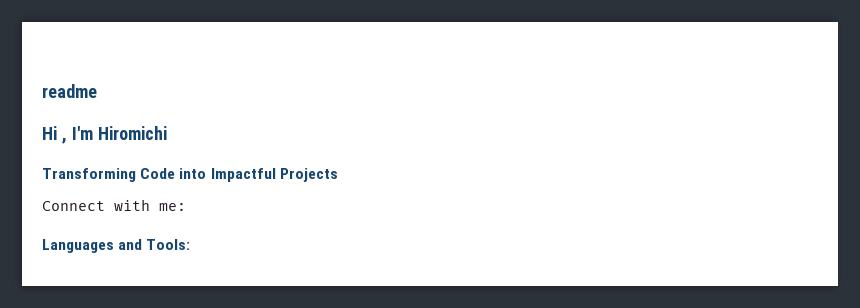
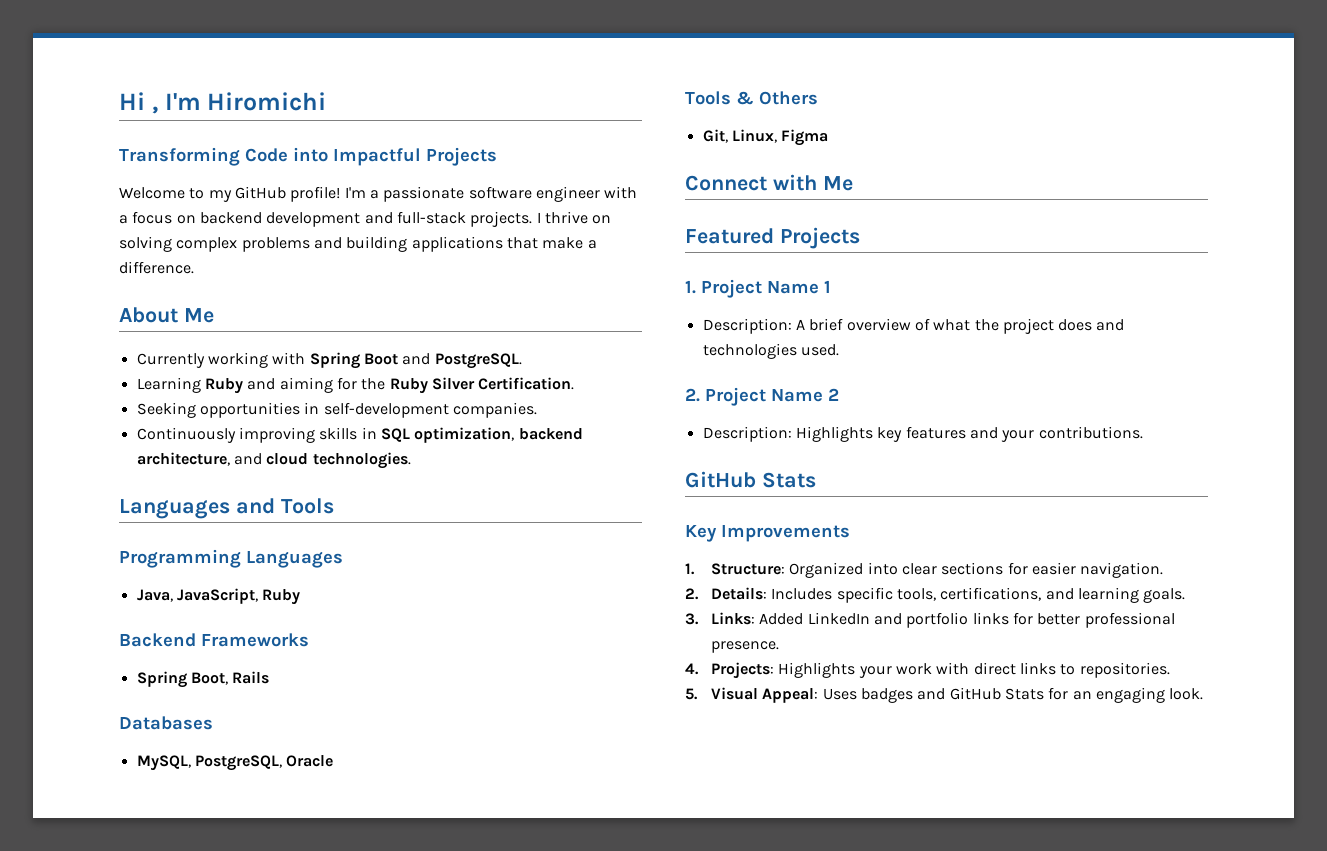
[42,84,97,98] readme // -> (119, 101) none
[42,199,186,211] [42,239,191,253] Connect with me: // Languages and Tools: -> [119,186,638,202] [119,211,612,227] [119,236,597,252] [119,261,194,274] [119,307,214,323] [136,352,522,369] [136,377,575,394] [136,402,537,418] [136,427,583,443] [136,452,411,469] [119,498,334,519] [119,549,343,568] [136,588,301,605] [119,633,309,647] [136,671,270,688] [119,716,213,730] [136,755,334,771] [685,91,818,105] [702,129,829,146] [685,174,853,191] [685,227,860,249] [685,279,831,298] [702,318,1125,334] [702,343,839,359] [685,387,839,406] [702,426,1143,442] [685,471,816,488] [685,525,850,542] [685,562,1164,578] [685,587,1186,603] [685,612,1175,628] [711,641,780,653] [685,662,1170,679] [685,687,1204,703] Welcome to my GitHub profile! I'm a passionate software engineer with a focus on backend development and full-stack projects. I thrive on solving complex problems and building applications that make a difference. // About Me // Currently working with Spring Boot and PostgreSQL. // Learning Ruby and aiming for the Ruby Silver Certification. // Seeking opportunities in self-development companies. // Continuously improving skills in SQL optimization, backend architecture, and cloud technologies. // Languages and Tools // Programming Languages // Java, JavaScript, Ruby // Backend Frameworks // Spring Boot, Rails // Databases // MySQL, PostgreSQL, Oracle // Tools & Others // Git, Linux, Figma // Connect with Me // Featured Projects // 1. Project Name 1 // Description: A brief overview of what the project does and technologies used. // 2. Project Name 2 // Description: Highlights key features and your contributions. // GitHub Stats // Key Improvements // 1. Structure: Organized into clear sections for easier navigation. // 2. Details: Includes specific tools, certifications, and learning goals. // 3. Links: Added LinkedIn and portfolio links for better professional presence. // 4. Projects: Highlights your work with direct links to repositories. // 5. Visual Appeal: Uses badges and GitHub Stats for an engaging look.

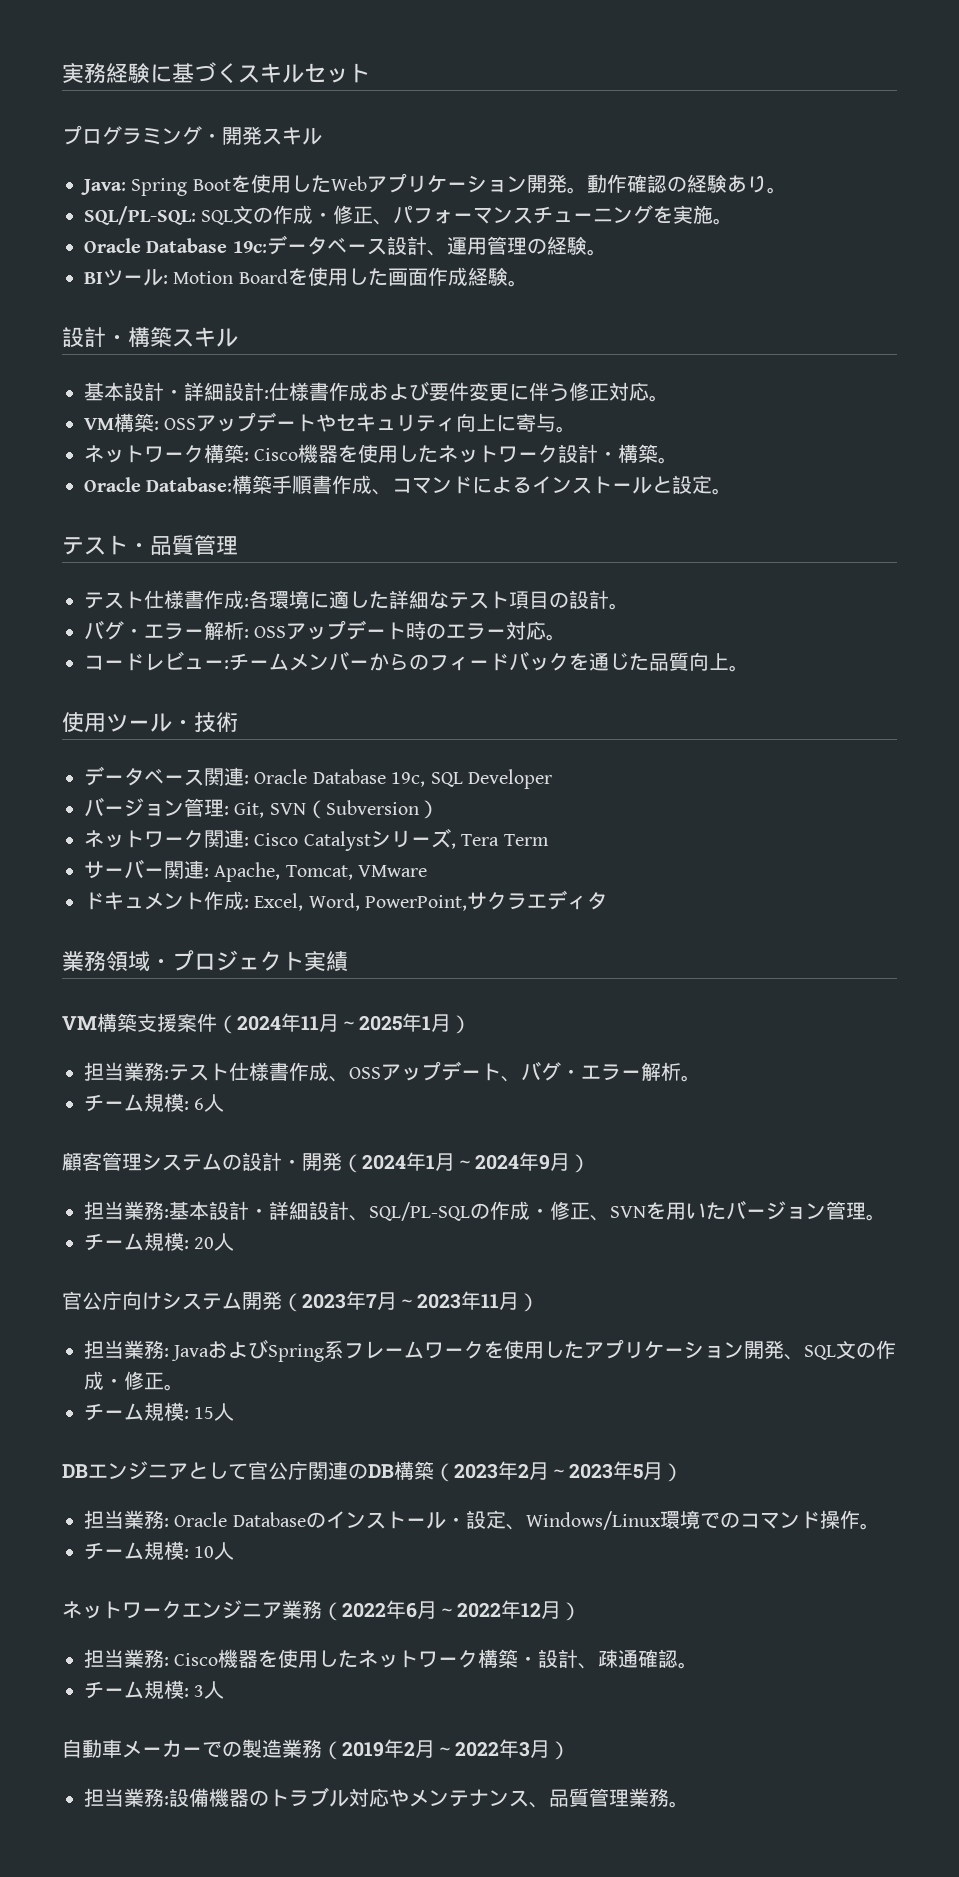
[119,92,327,114] [119,147,497,166] [119,186,638,202] [119,211,612,227] [119,236,597,252] [119,261,194,274] [119,307,214,323] [136,352,522,369] [136,377,575,394] [136,402,537,418] [136,427,583,443] [136,452,411,469] [119,498,334,519] [119,549,343,568] [136,588,301,605] [119,633,309,647] [136,671,270,688] [119,716,213,730] [136,755,334,771] [685,91,818,105] [702,129,829,146] [685,174,853,191] [685,227,860,249] [685,279,831,298] [702,318,1125,334] [702,343,839,359] [685,387,839,406] [702,426,1143,442] [685,471,816,488] [685,525,850,542] [685,562,1164,578] [685,587,1186,603] [685,612,1175,628] [711,641,780,653] [685,662,1170,679] [685,687,1204,703] Hi , I'm Hiromichi // Transforming Code into Impactful Projects // Welcome to my GitHub profile! I'm a passionate software engineer with a focus on backend development and full-stack projects. I thrive on solving complex problems and building applications that make a difference. // About Me // Currently working with Spring Boot and PostgreSQL. // Learning Ruby and aiming for the Ruby Silver Certification. // Seeking opportunities in self-development companies. // Continuously improving skills in SQL optimization, backend architecture, and cloud technologies. // Languages and Tools // Programming Languages // Java, JavaScript, Ruby // Backend Frameworks // Spring Boot, Rails // Databases // MySQL, PostgreSQL, Oracle // Tools & Others // Git, Linux, Figma // Connect with Me // Featured Projects // 1. Project Name 1 // Description: A brief overview of what the project does and technologies used. // 2. Project Name 2 // Description: Highlights key features and your contributions. // GitHub Stats // Key Improvements // 1. Structure: Organized into clear sections for easier navigation. // 2. Details: Includes specific tools, certifications, and learning goals. // 3. Links: Added LinkedIn and portfolio links for better professional presence. // 4. Projects: Highlights your work with direct links to repositories. // 5. Visual Appeal: Uses badges and GitHub Stats for an engaging look. -> [62,62,370,84] [62,125,322,145] [81,173,787,196] [84,205,734,225] [84,235,607,256] [84,267,528,287] [62,327,238,348] [84,381,669,402] [84,412,577,433] [84,444,679,464] [84,475,733,495] [62,535,238,555] [84,590,629,610] [84,620,567,641] [84,651,749,672] [62,712,238,733] [84,766,552,789] [84,797,439,819] [84,828,549,851] [84,859,428,882] [84,890,608,911] [62,950,348,972] [62,1013,471,1034] [84,1061,701,1082] [84,1093,225,1112] [62,1152,590,1173] [84,1200,886,1221] [84,1232,235,1251] [62,1291,539,1312] [84,1339,897,1362] [84,1371,184,1391] [84,1402,235,1421] [62,1461,683,1482] [84,1510,880,1530] [84,1541,235,1560] [62,1600,581,1621] [84,1649,699,1669] [84,1680,225,1699] [62,1739,570,1760] [84,1787,689,1808] 実務経験に基づくスキルセット // プログラミング・開発スキル // Java: Spring Bootを使用したWebアプリケーション開発。動作確認の経験あり。 // SQL/PL-SQL: SQL文の作成・修正、パフォーマンスチューニングを実施。 // Oracle Database 19c:データベース設計、運用管理の経験。 // BIツール: Motion Boardを使用した画面作成経験。 // 設計・構築スキル // 基本設計・詳細設計:仕様書作成および要件変更に伴う修正対応。 // VM構築: OSSアップデートやセキュリティ向上に寄与。 // ネットワーク構築: Cisco機器を使用したネットワーク設計・構築。 // Oracle Database:構築手順書作成、コマンドによるインストールと設定。 // テスト・品質管理 // テスト仕様書作成:各環境に適した詳細なテスト項目の設計。 // バグ・エラー解析: OSSアップデート時のエラー対応。 // コードレビュー:チームメンバーからのフィードバックを通じた品質向上。 // 使用ツール・技術 // データベース関連: Oracle Database 19c, SQL Developer // バージョン管理: Git, SVN（Subversion） // ネットワーク関連: Cisco Catalystシリーズ, Tera Term // サーバー関連: Apache, Tomcat, VMware // ドキュメント作成: Excel, Word, PowerPoint,サクラエディタ // 業務領域・プロジェクト実績 // VM構築支援案件（2024年11月～2025年1月） // 担当業務:テスト仕様書作成、OSSアップデート、バグ・エラー解析。 // チーム規模: 6人 // 顧客管理システムの設計・開発（2024年1月～2024年9月） // 担当業務:基本設計・詳細設計、SQL/PL-SQLの作成・修正、SVNを用いたバージョン管理。 // チーム規模: 20人 // 官公庁向けシステム開発（2023年7月～2023年11月） // 担当業務: JavaおよびSpring系フレームワークを使用したアプリケーション開発、SQL文の作成・修正。 // チーム規模: 15人 // DBエンジニアとして官公庁関連のDB構築（2023年2月～2023年5月） // 担当業務: Oracle Databaseのインストール・設定、Windows/Linux環境でのコマンド操作。 // チーム規模: 10人 // ネットワークエンジニア業務（2022年6月～2022年12月） // 担当業務: Cisco機器を使用したネットワーク構築・設計、疎通確認。 // チーム規模: 3人 // 自動車メーカーでの製造業務（2019年2月～2022年3月） // 担当業務:設備機器のトラブル対応やメンテナンス、品質管理業務。

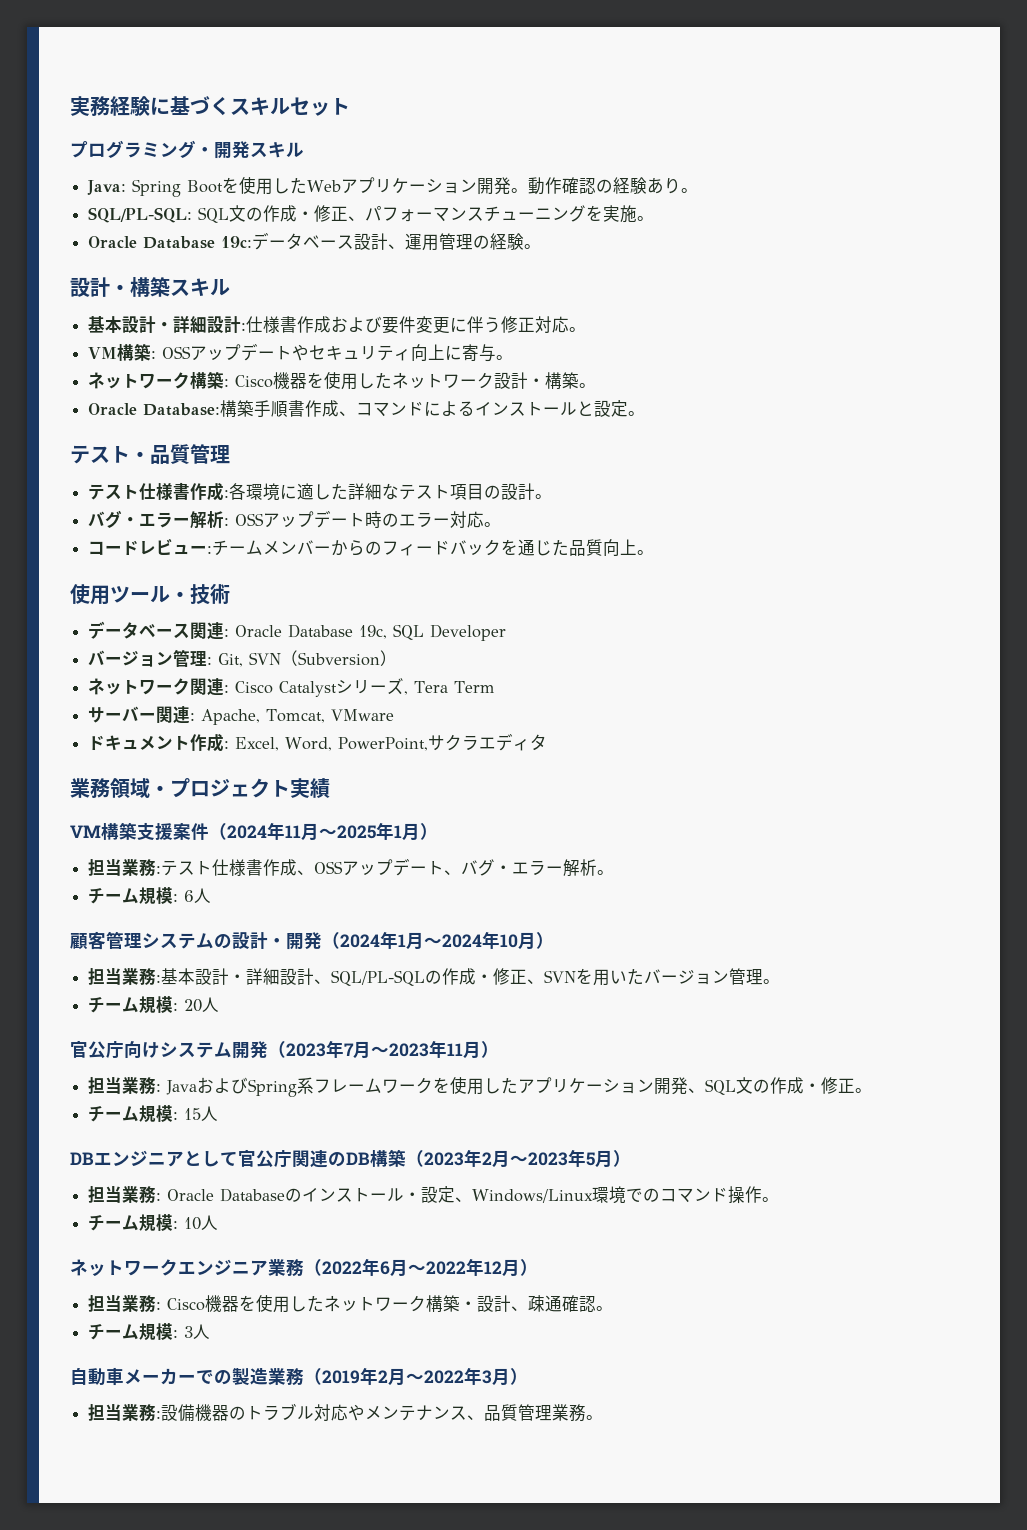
[84,267,528,287] // BIツール: Motion Boardを使用した画面作成経験。 -> (542, 246) none
[539,1154,550,1170] 9 -> [500,934,518,948] 10

